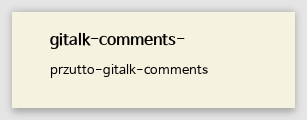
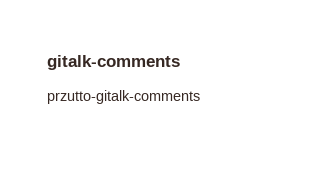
[50,32,185,49] gitalk-comments- -> [47,55,180,70] gitalk-comments

